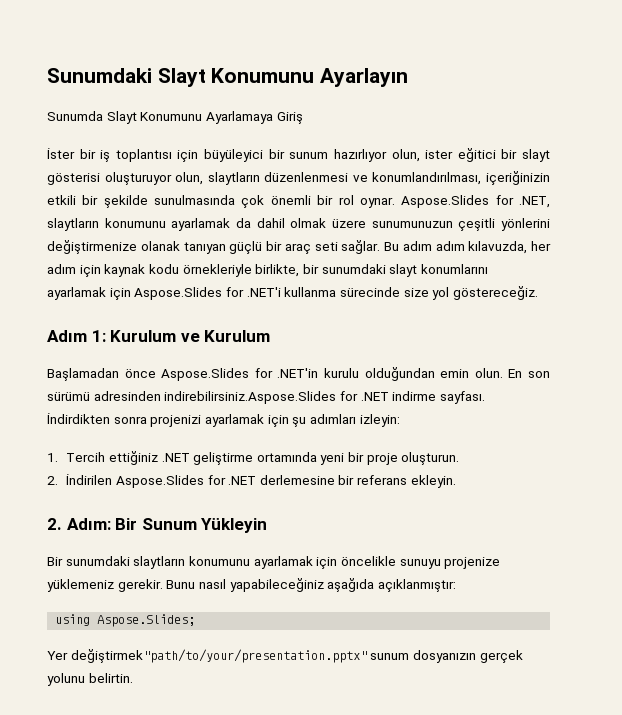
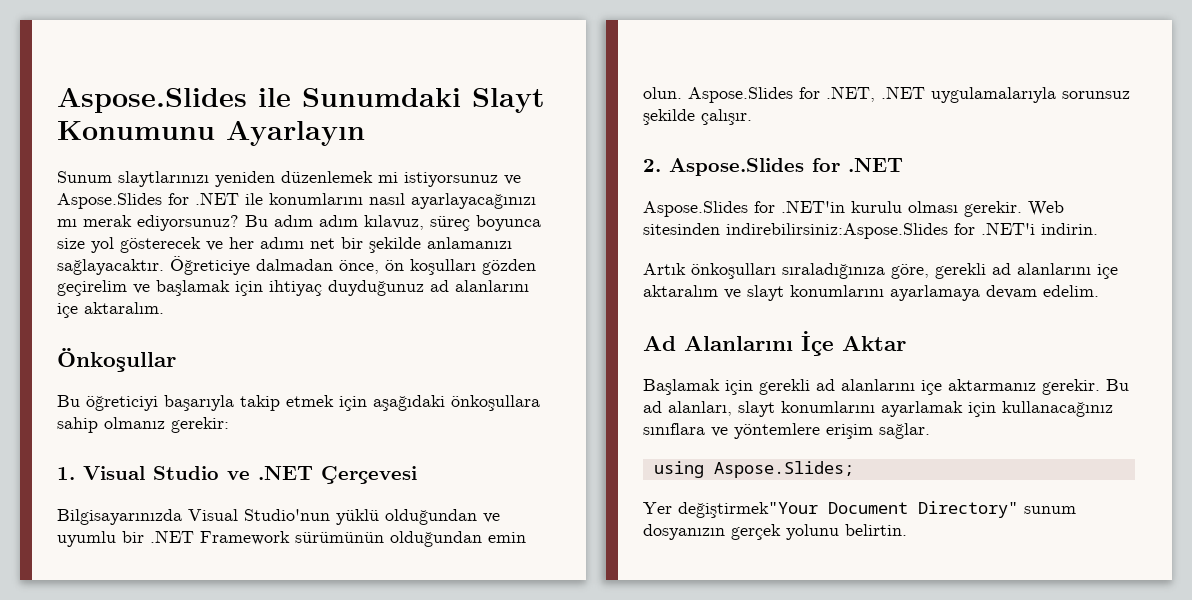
(47, 75) none -> [57,88,291,113] Aspose.Slides ile
[47,111,303,124] [47,148,551,162] [47,171,550,185] [47,195,550,208] [47,218,550,231] [47,240,551,254] [47,264,488,277] [47,286,538,300] [47,330,271,342] [47,367,551,381] [47,391,485,404] [47,413,400,427] [47,451,460,465] [47,474,456,488] [47,518,268,533] [47,556,501,569] [47,578,456,592] Sunumda Slayt Konumunu Ayarlamaya Giriş // İster bir iş toplantısı için büyüleyici bir sunum hazırlıyor olun, ister eğitici bir slayt gösterisi oluşturuyor olun, slaytların düzenlenmesi ve konumlandırılması, içeriğinizin etkili bir şekilde sunulmasında çok önemli bir rol oynar. Aspose.Slides for .NET, slaytların konumunu ayarlamak da dahil olmak üzere sunumunuzun çeşitli yönlerini değiştirmenize olanak tanıyan güçlü bir araç seti sağlar. Bu adım adım kılavuzda, her adım için kaynak kodu örnekleriyle birlikte, bir sunumdaki slayt konumlarını ayarlamak için Aspose.Slides for .NET'i kullanma sürecinde size yol göstereceğiz. // Adım 1: Kurulum ve Kurulum // Başlamadan önce Aspose.Slides for .NET'in kurulu olduğundan emin olun. En son sürümü adresinden indirebilirsiniz.Aspose.Slides for .NET indirme sayfası. İndirdikten sonra projenizi ayarlamak için şu adımları izleyin: // 1. Tercih ettiğiniz .NET geliştirme ortamında yeni bir proje oluşturun. // 2. İndirilen Aspose.Slides for .NET derlemesine bir referans ekleyin. // 2. Adım: Bir Sunum Yükleyin // Bir sunumdaki slaytların konumunu ayarlamak için öncelikle sunuyu projenize yüklemeniz gerekir. Bunu nasıl yapabileceğiniz aşağıda açıklanmıştır: -> [57,171,521,187] [57,192,536,209] [57,215,541,231] [57,237,512,253] [57,256,536,275] [57,280,529,296] [57,302,164,318] [57,348,176,372] [57,395,540,411] [57,417,229,433] [57,466,417,484] [57,509,500,525] [57,530,526,547] [643,86,1130,103] [643,109,752,125] [643,158,903,176] [643,200,1064,217] [643,222,1098,239] [643,263,1118,279] [643,285,1099,301] [643,331,906,356] [643,379,1129,395] [643,401,1113,417] [643,423,930,439] Sunum slaytlarınızı yeniden düzenlemek mi istiyorsunuz ve Aspose.Slides for .NET ile konumlarını nasıl ayarlayacağınızı mı merak ediyorsunuz? Bu adım adım kılavuz, süreç boyunca size yol gösterecek ve her adımı net bir şekilde anlamanızı sağlayacaktır. Öğreticiye dalmadan önce, ön koşulları gözden geçirelim ve başlamak için ihtiyaç duyduğunuz ad alanlarını içe aktaralım. // Önkoşullar // Bu öğreticiyi başarıyla takip etmek için aşağıdaki önkoşullara sahip olmanız gerekir: // 1. Visual Studio ve .NET Çerçevesi // Bilgisayarınızda Visual Studio'nun yüklü olduğundan ve uyumlu bir .NET Framework sürümünün olduğundan emin olun. Aspose.Slides for .NET, .NET uygulamalarıyla sorunsuz şekilde çalışır. // 2. Aspose.Slides for .NET // Aspose.Slides for .NET'in kurulu olması gerekir. Web sitesinden indirebilirsiniz:Aspose.Slides for .NET'i indirin. // Artık önkoşulları sıraladığınıza göre, gerekli ad alanlarını içe aktaralım ve slayt konumlarını ayarlamaya devam edelim. // Ad Alanlarını İçe Aktar // Başlamak için gerekli ad alanlarını içe aktarmanız gerekir. Bu ad alanları, slayt konumlarını ayarlamak için kullanacağınız sınıflara ve yöntemlere erişim sağlar.
[70,649,367,663] değiştirmek"path/to/your/presentation.pptx" -> [678,501,1018,518] değiştirmek"Your Document Directory"

